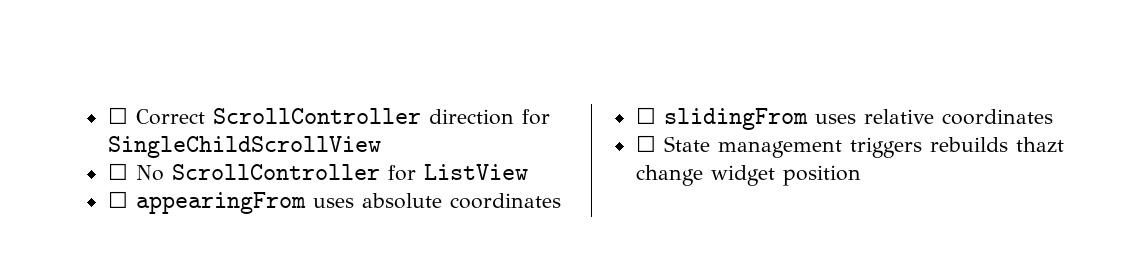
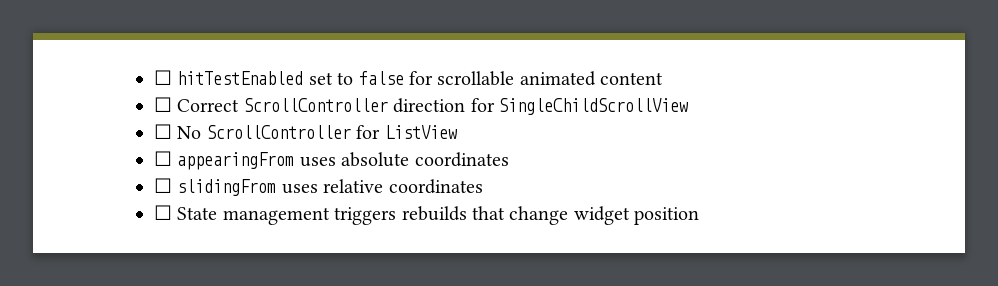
[107,107,128,124] ☐ -> [154,70,664,86] [154,97,172,112] ☐ hitTestEnabled set to false for scrollable animated content // ☐
[1015,137,1064,153] thazt -> [472,206,505,220] that

